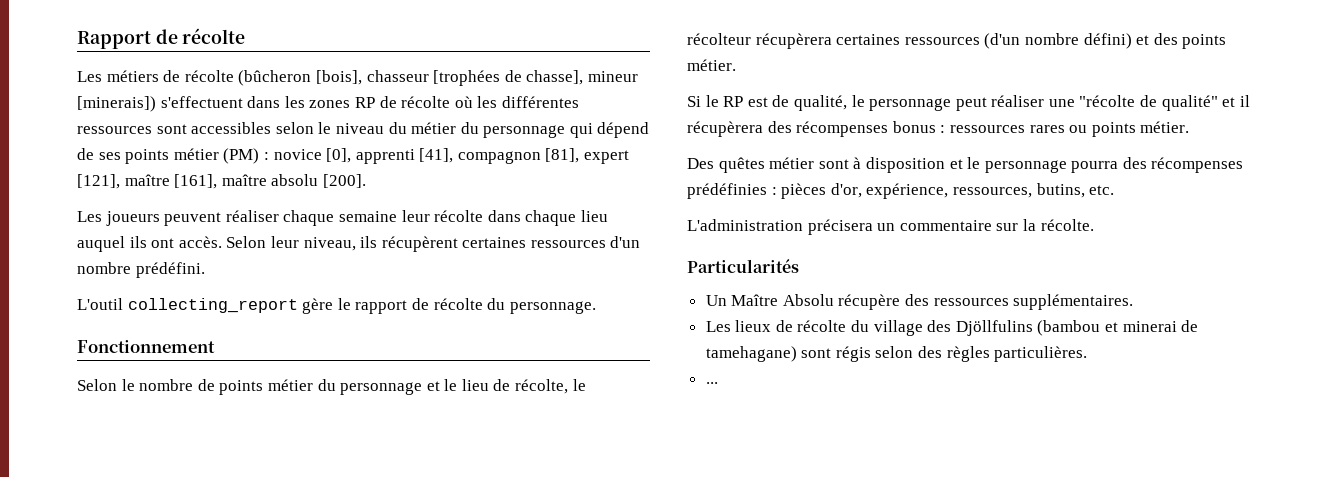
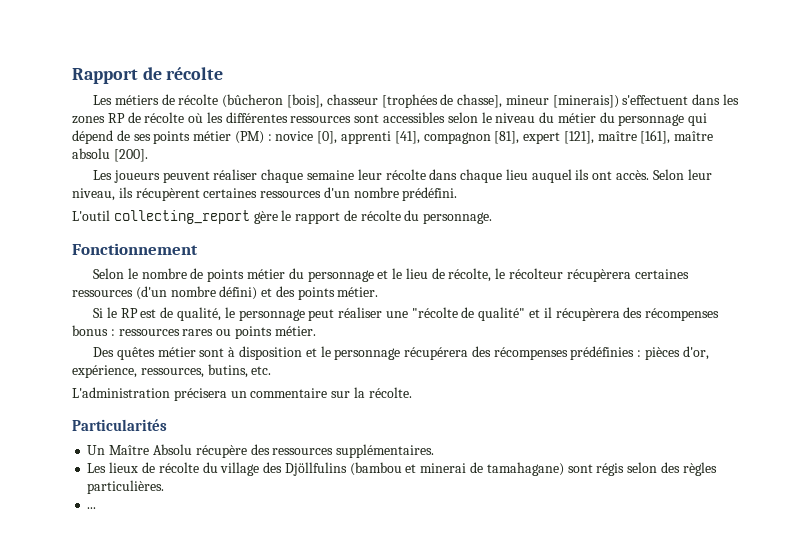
[1071,161,1119,173] pourra -> [404,347,469,360] récupérera
[705,346,797,362] tamehagane) -> [486,462,564,476] tamahagane)

